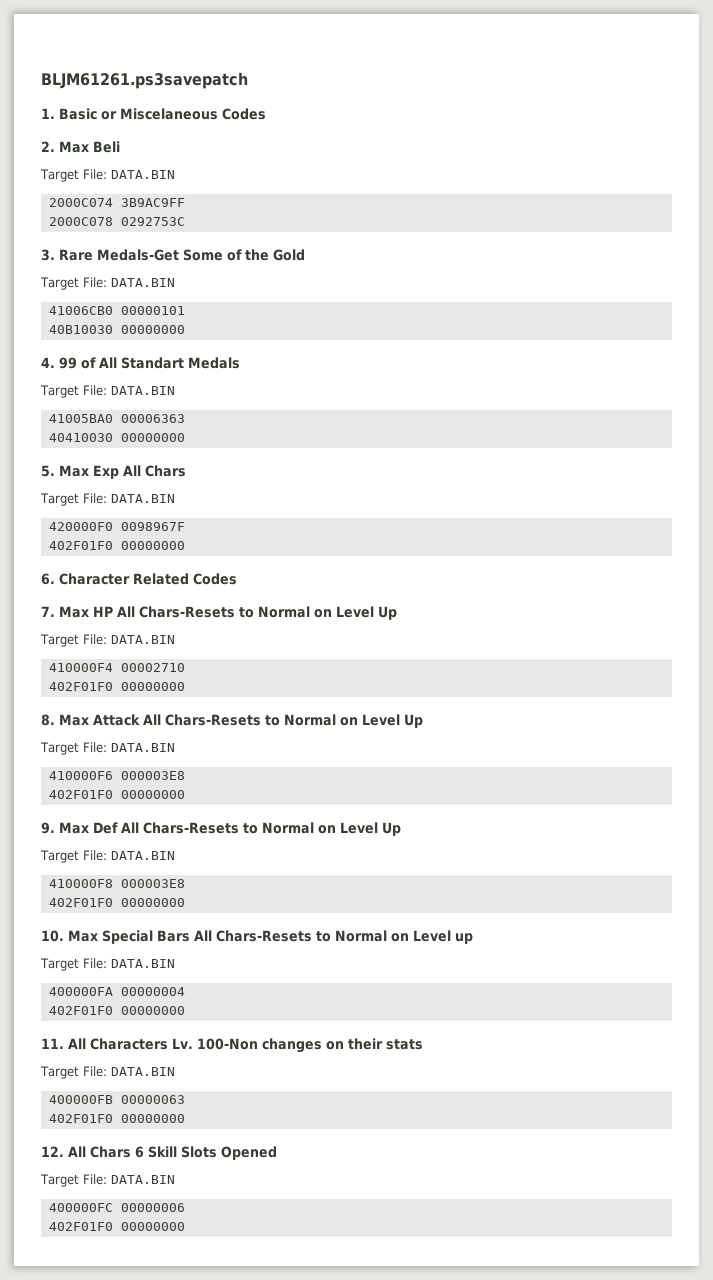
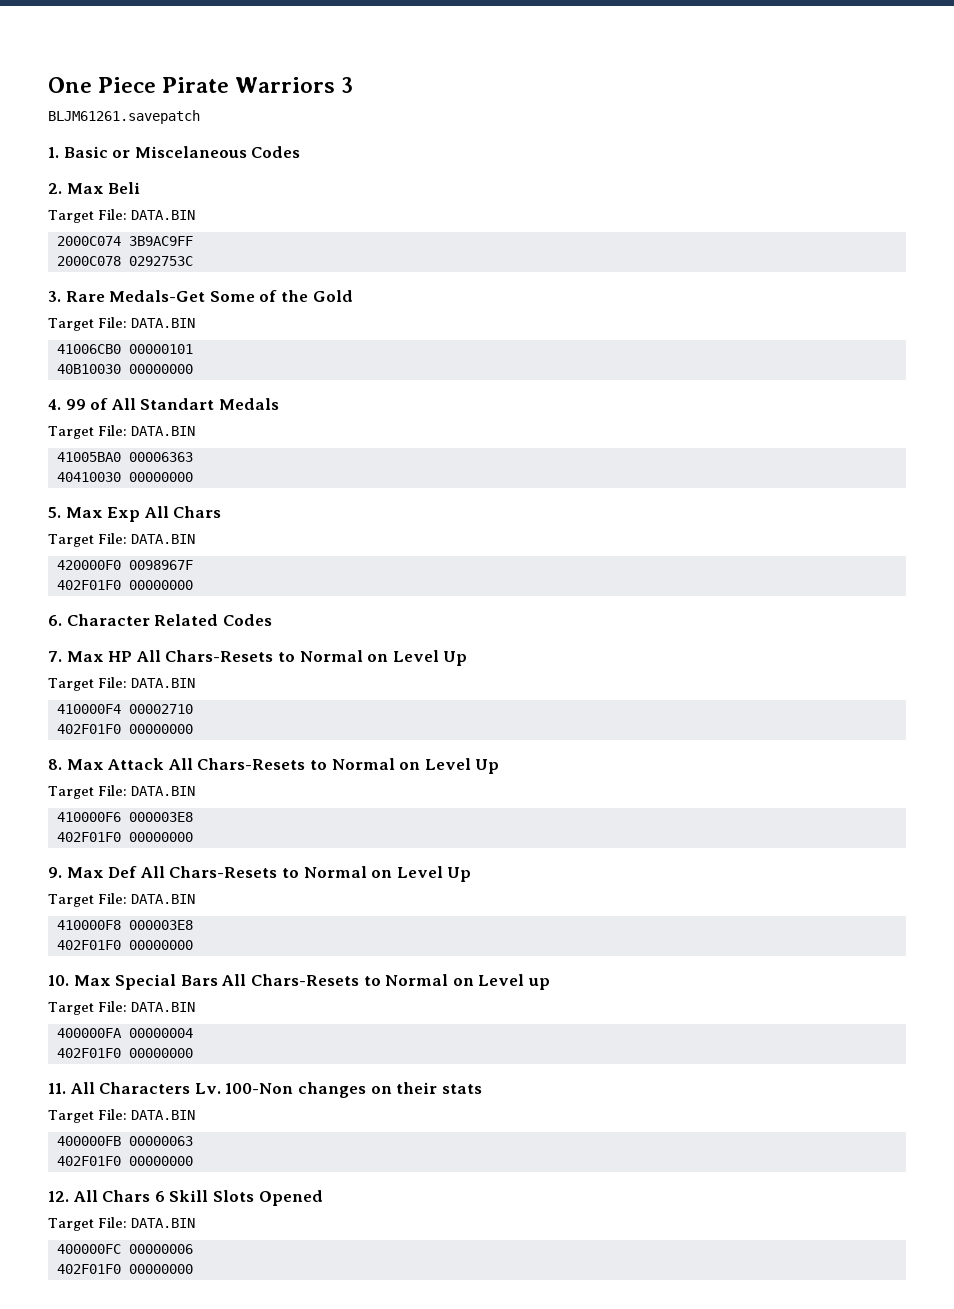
[41,72,248,89] BLJM61261.ps3savepatch -> [48,77,354,93] [48,110,200,124] One Piece Pirate Warriors 3 // BLJM61261.savepatch

